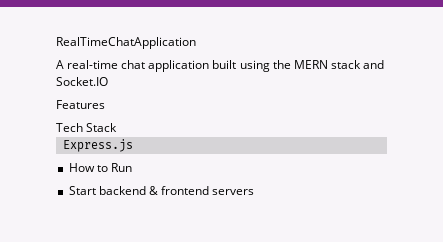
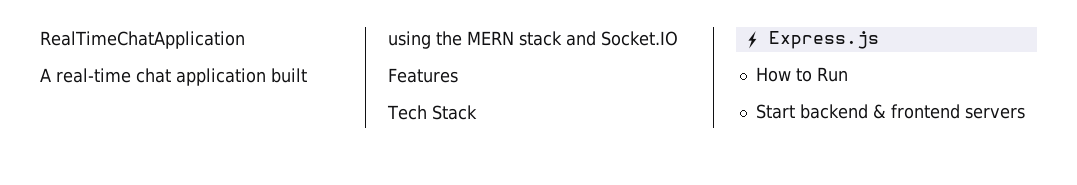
(118, 127) none -> [746,31,758,49] ⚡

